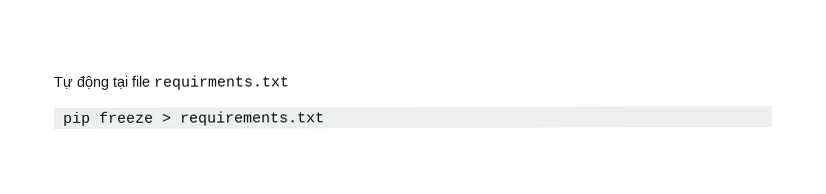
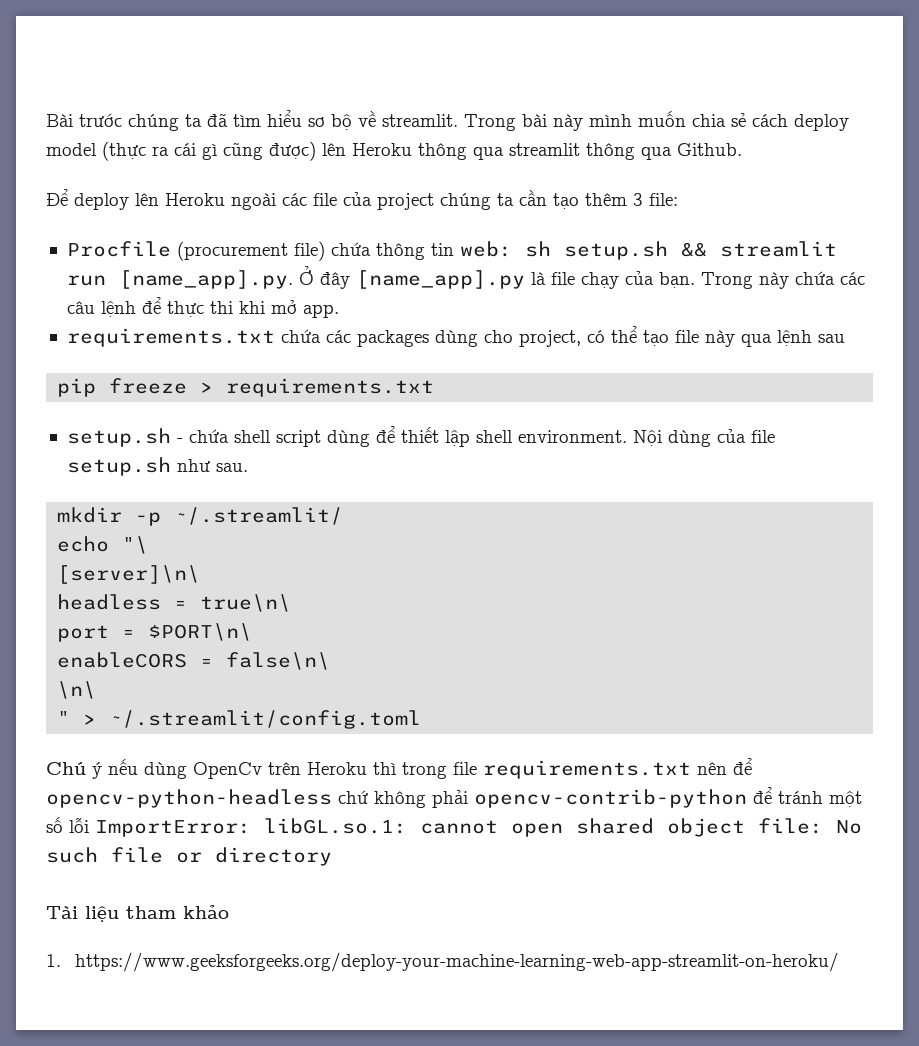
[53,75,289,90] [62,111,325,126] Tự động tại file requirments.txt // pip freeze > requirements.txt -> [46,110,849,131] [46,141,742,161] [46,189,678,210] [66,241,837,261] [66,266,865,289] [66,297,339,318] [66,326,845,347] [57,378,435,397] [66,426,775,447] [66,457,248,476] [57,507,344,526] [57,536,149,554] [57,565,201,584] [57,594,292,612] [57,623,253,642] [57,652,331,670] [57,681,97,699] [57,710,422,729] [46,758,752,779] [46,787,862,808] [46,816,862,837] [46,847,332,866] [46,905,229,922] [46,952,839,972] Bài trước chúng ta đã tìm hiểu sơ bộ về streamlit. Trong bài này mình muốn chia sẻ cách deploy model (thực ra cái gì cũng được) lên Heroku thông qua streamlit thông qua Github. // Để deploy lên Heroku ngoài các file của project chúng ta cần tạo thêm 3 file: // Procfile (procurement file) chứa thông tin web: sh setup.sh && streamlit run [name_app].py. Ở đây [name_app].py là file chạy của bạn. Trong này chứa các câu lệnh để thực thi khi mở app. // requirements.txt chứa các packages dùng cho project, có thể tạo file này qua lệnh sau // pip freeze > requirements.txt // setup.sh - chứa shell script dùng để thiết lập shell environment. Nội dùng của file setup.sh như sau. // mkdir -p ~/.streamlit/ // echo "\ // [server]\n\ // headless = true\n\ // port = $PORT\n\ // enableCORS = false\n\ // \n\ // " > ~/.streamlit/config.toml // Chú ý nếu dùng OpenCv trên Heroku thì trong file requirements.txt nên để opencv-python-headless chứ không phải opencv-contrib-python để tránh một số lỗi ImportError: libGL.so.1: cannot open shared object file: No such file or directory // Tài liệu tham khảo // 1. https://www.geeksforgeeks.org/deploy-your-machine-learning-web-app-streamlit-on-heroku/

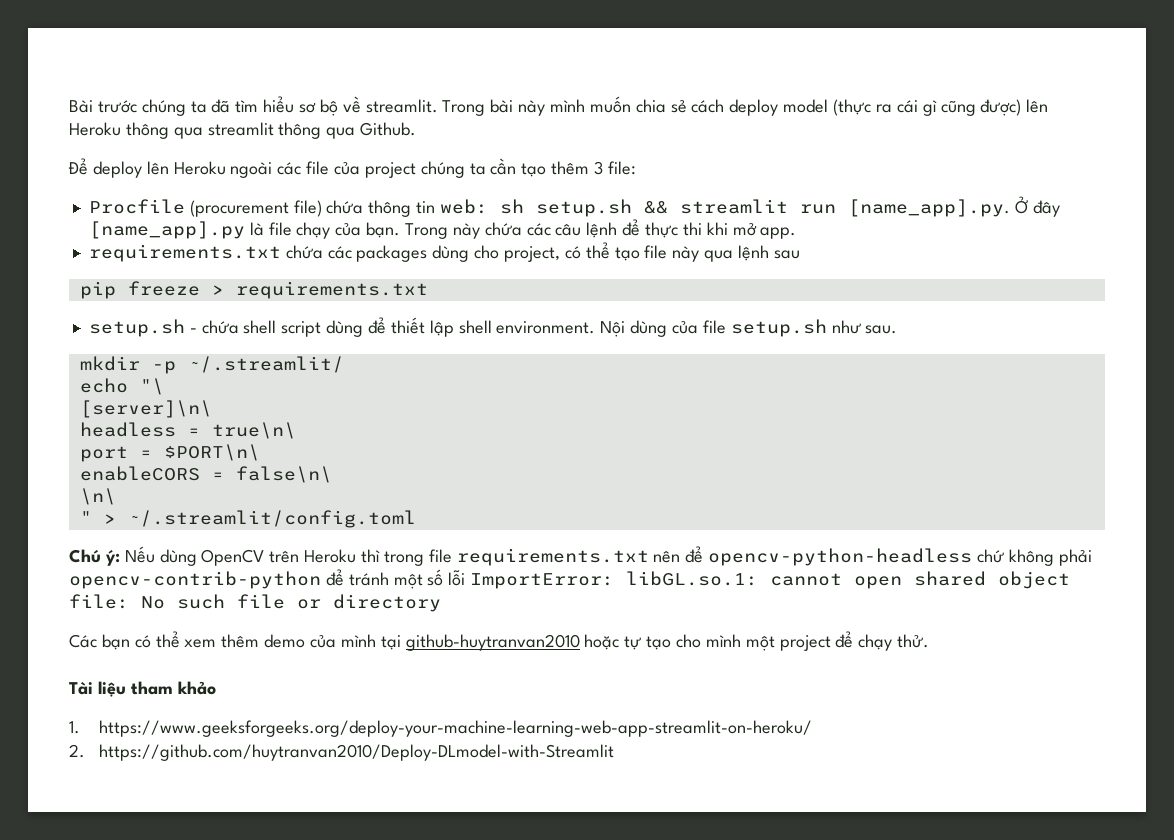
[92,758,262,779] ý nếu dùng OpenCv -> [104,546,265,566] ý: Nếu dùng OpenCV
(332, 856) none -> [69,631,930,651] // Các bạn có thể xem thêm demo của mình tại github-huytranvan2010 hoặc tự tạo cho mình một project để chạy thử.
(839, 962) none -> [69,744,614,761] // 2. https://github.com/huytranvan2010/Deploy-DLmodel-with-Streamlit

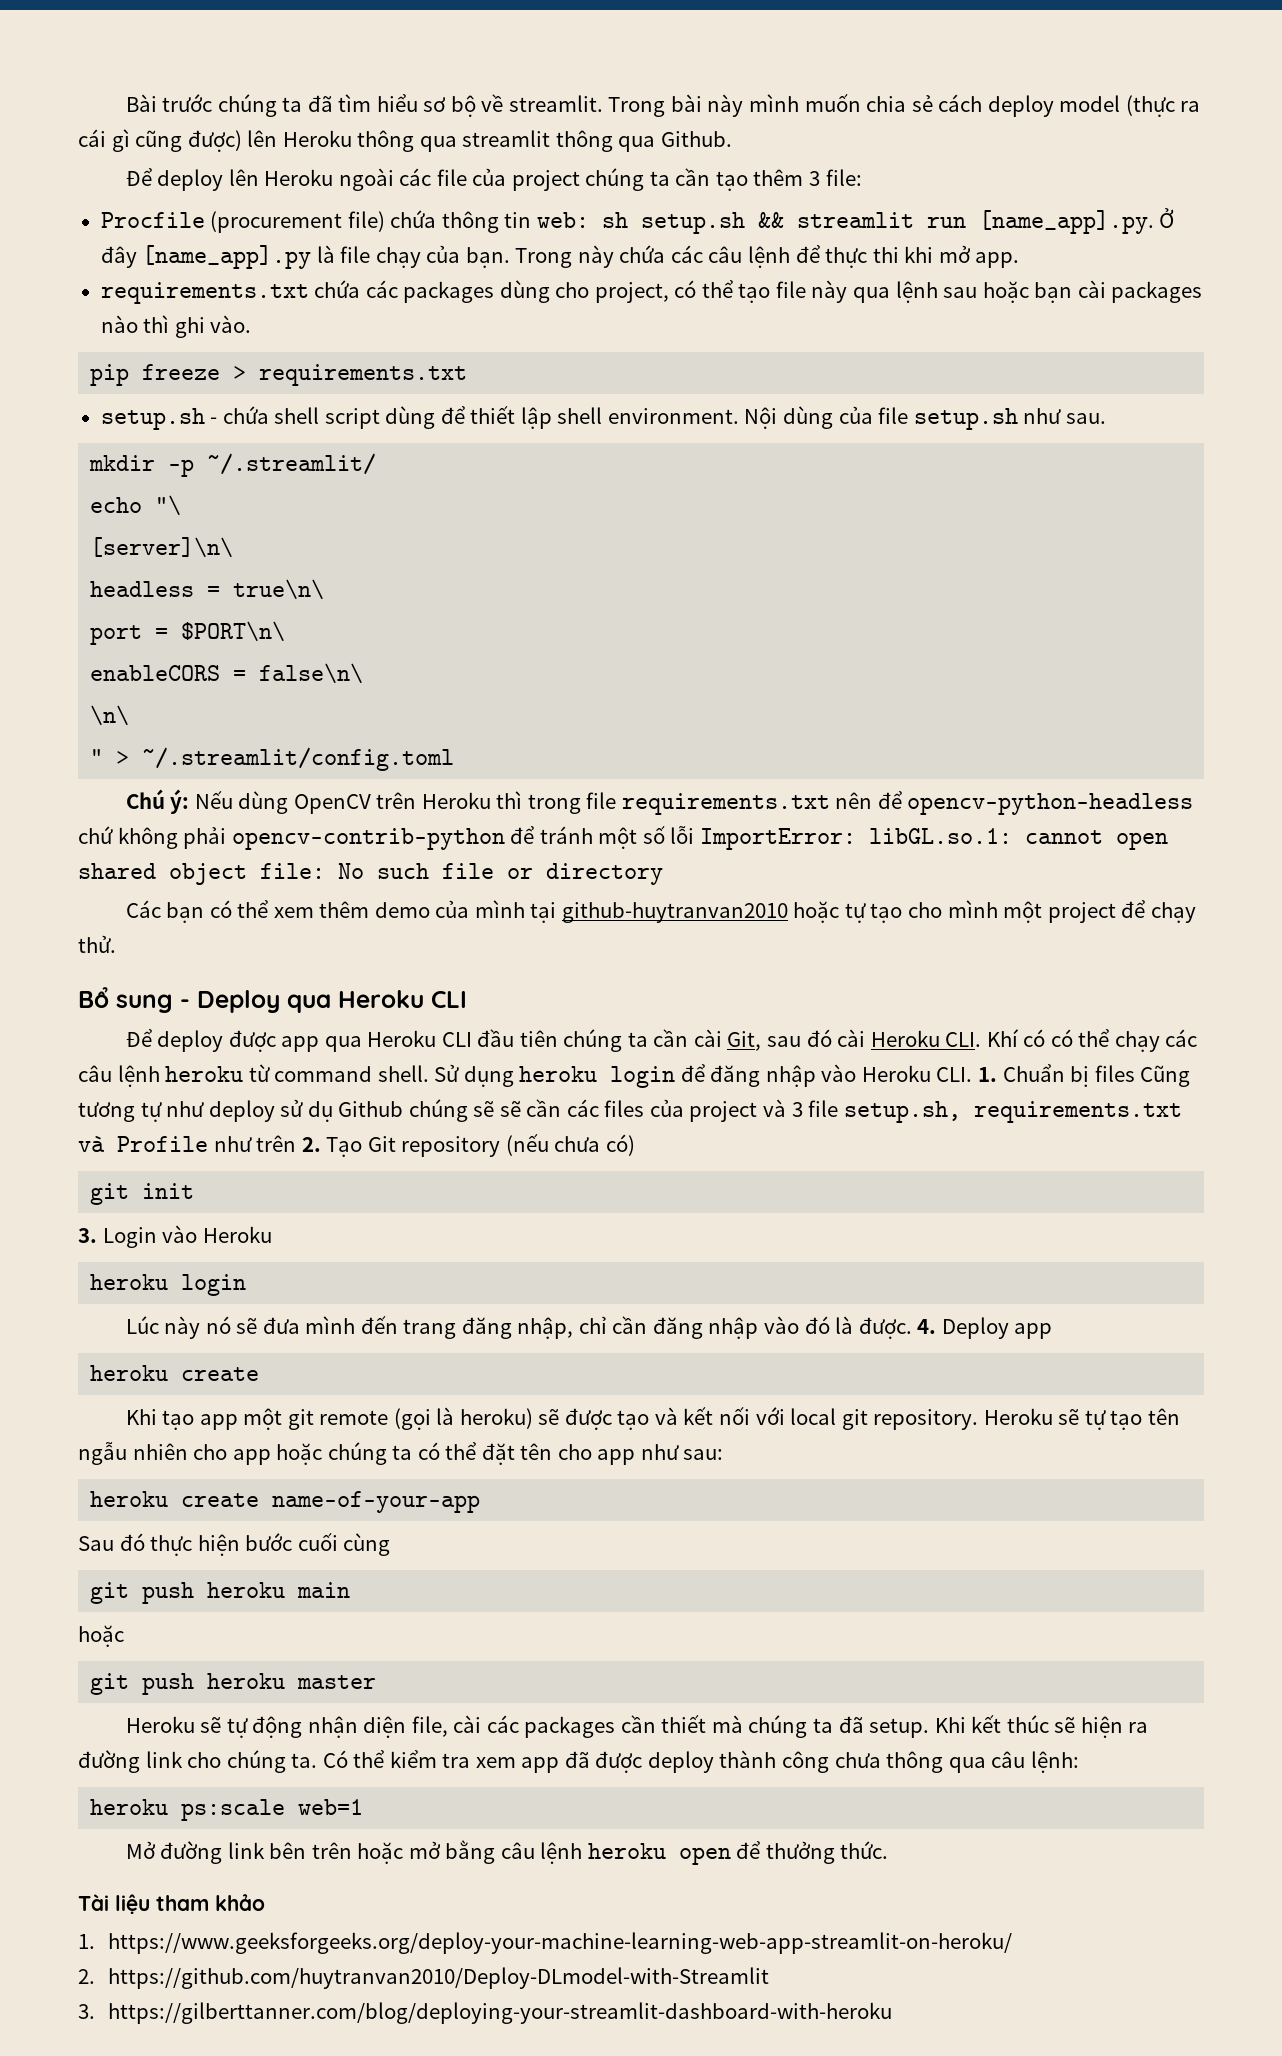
(800, 254) none -> [982,280,1203,303] [100,315,252,338] hoặc bạn cài packages nào thì ghi vào.
(930, 641) none -> [78,987,467,1013] [125,1029,1198,1052] [78,1064,1191,1088] [78,1099,1182,1123] [78,1133,635,1157] [90,1183,195,1205] [78,1225,272,1248] [90,1274,247,1296] [125,1315,1053,1339] [90,1365,260,1381] [125,1406,1180,1430] [78,1442,724,1465] [90,1491,481,1513] [78,1532,391,1556] [90,1582,351,1604] [78,1625,124,1647] [90,1673,377,1695] [125,1714,1149,1738] [78,1750,1079,1773] [90,1799,364,1821] [125,1840,889,1865] // Bổ sung - Deploy qua Heroku CLI // Để deploy được app qua Heroku CLI đầu tiên chúng ta cần cài Git, sau đó cài Heroku CLI. Khí có có thể chạy các câu lệnh heroku từ command shell. Sử dụng heroku login để đăng nhập vào Heroku CLI. 1. Chuẩn bị files Cũng tương tự như deploy sử dụ Github chúng sẽ sẽ cần các files của project và 3 file setup.sh, requirements.txt và Profile như trên 2. Tạo Git repository (nếu chưa có) // git init // 3. Login vào Heroku // heroku login // Lúc này nó sẽ đưa mình đến trang đăng nhập, chỉ cần đăng nhập vào đó là được. 4. Deploy app // heroku create // Khi tạo app một git remote (gọi là heroku) sẽ được tạo và kết nối với local git repository. Heroku sẽ tự tạo tên ngẫu nhiên cho app hoặc chúng ta có thể đặt tên cho app như sau: // heroku create name-of-your-app // Sau đó thực hiện bước cuối cùng // git push heroku main // hoặc // git push heroku master // Heroku sẽ tự động nhận diện file, cài các packages cần thiết mà chúng ta đã setup. Khi kết thúc sẽ hiện ra đường link cho chúng ta. Có thể kiểm tra xem app đã được deploy thành công chưa thông qua câu lệnh: // heroku ps:scale web=1 // Mở đường link bên trên hoặc mở bằng câu lệnh heroku open để thưởng thức.
(614, 752) none -> [78,2002,892,2024] // 3. https://gilberttanner.com/blog/deploying-your-streamlit-dashboard-with-heroku

